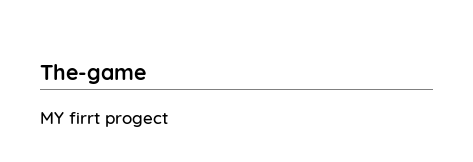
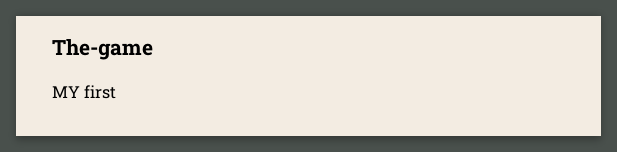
[69,112,168,127] firrt progect -> [84,85,117,99] first

